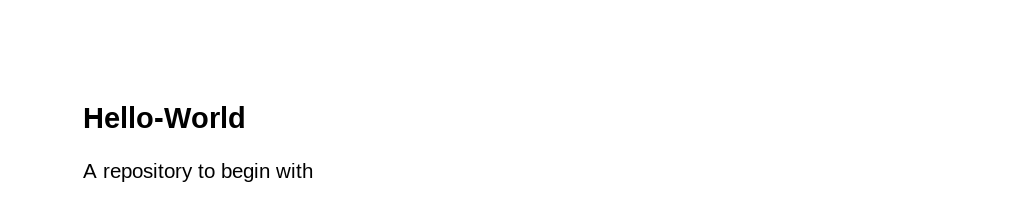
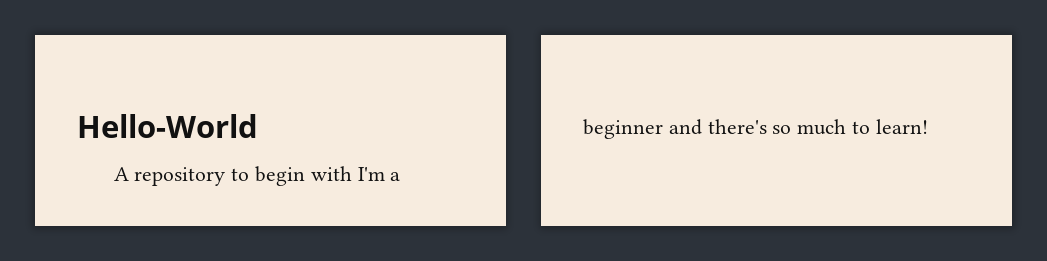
(313, 170) none -> [357,167,401,181] [583,119,928,139] I'm a beginner and there's so much to learn!

